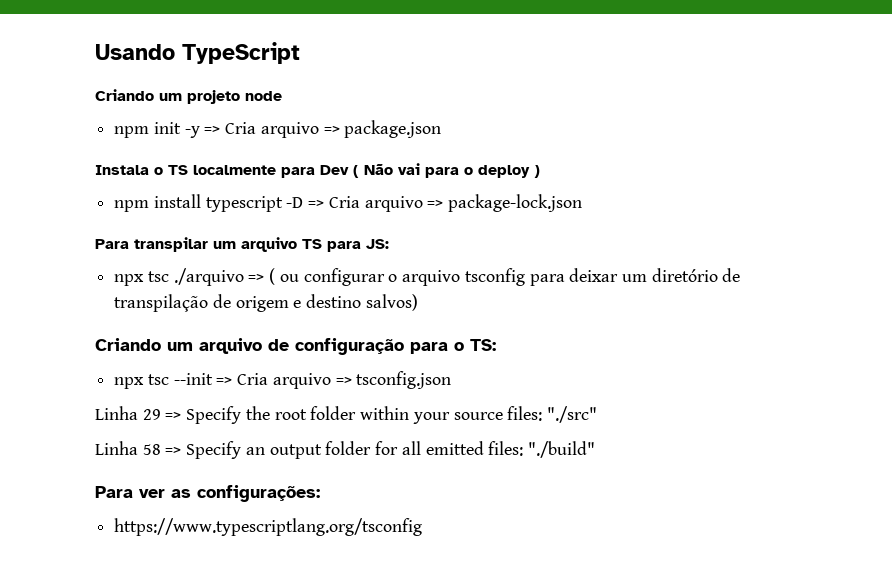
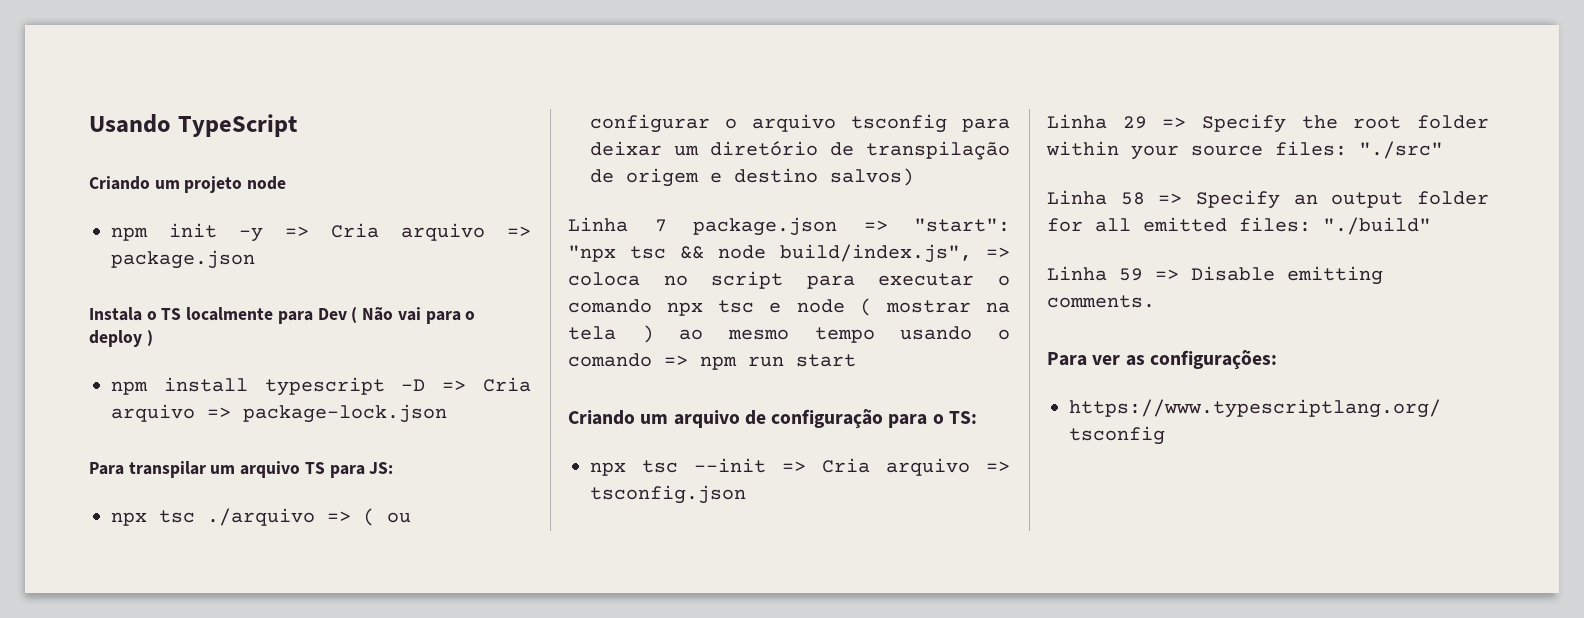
(418, 302) none -> [568,217,1010,236] [568,244,1010,263] [568,271,1010,289] [568,298,1010,316] [568,325,1010,343] [568,353,856,370] // Linha 7 package.json => "start": "npx tsc && node build/index.js", => coloca no script para executar o comando npx tsc e node ( mostrar na tela ) ao mesmo tempo usando o comando => npm run start
(595, 449) none -> [1047,266,1383,285] [1047,295,1155,308] // Linha 59 => Disable emitting comments.

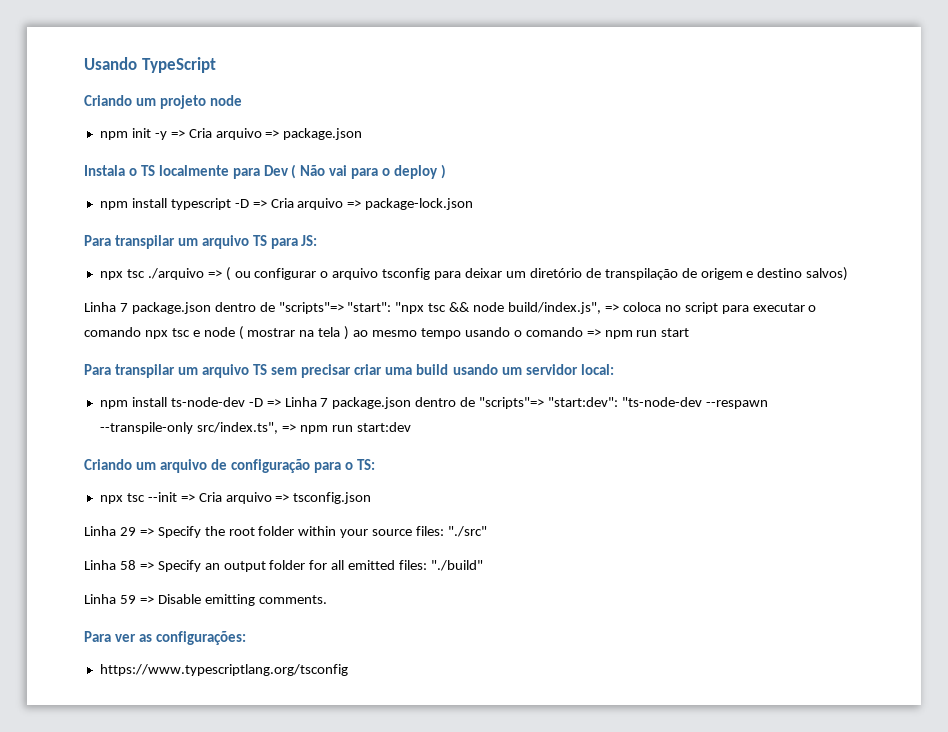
[863,220,888,231] => -> [214,302,344,314] dentro de "scripts"=>
(856, 360) none -> [84,364,614,378] [99,397,768,409] [99,422,411,434] // Para transpilar um arquivo TS sem precisar criar uma build usando um servidor local: // npm install ts-node-dev -D => Linha 7 package.json dentro de "scripts"=> "start:dev": "ts-node-dev --respawn --transpile-only src/index.ts", => npm run start:dev

